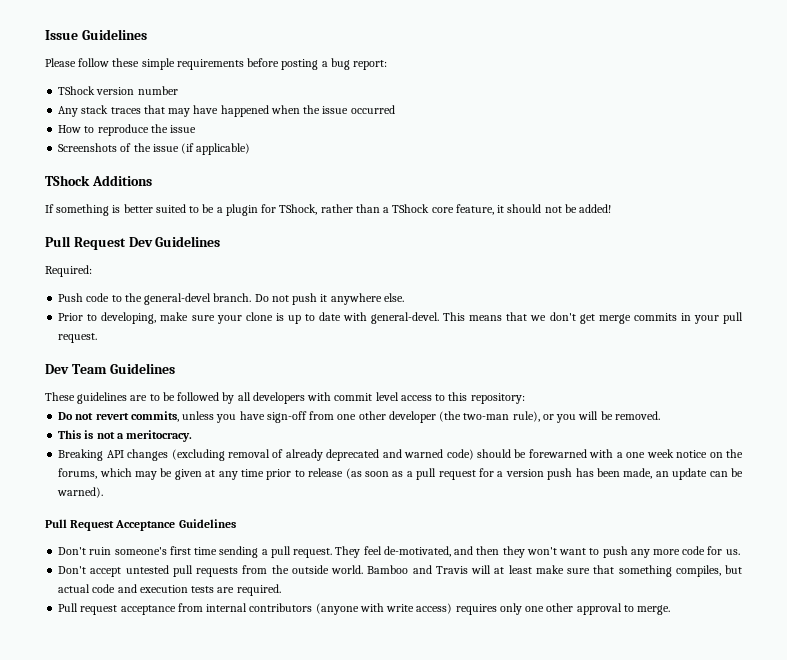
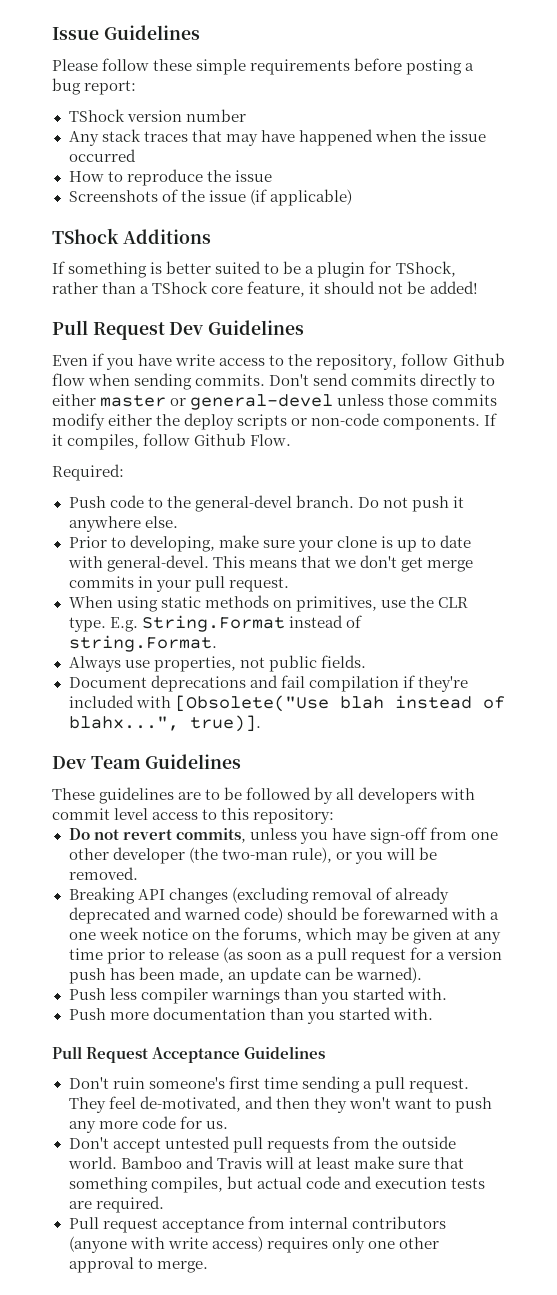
(221, 241) none -> [52,353,505,370] [52,373,496,390] [52,394,498,410] [52,413,498,430] [52,433,292,450] // Even if you have write access to the repository, follow Github flow when sending commits. Don't send commits directly to either master or general-devel unless those commits modify either the deploy scripts or non-code components. If it compiles, follow Github Flow.
(98, 338) none -> [68,595,468,612] [68,615,362,632] [68,635,217,652] [68,655,366,672] [68,675,468,692] [68,695,505,712] [68,715,261,732] // When using static methods on primitives, use the CLR type. E.g. String.Format instead of string.Format. // Always use properties, not public fields. // Document deprecations and fail compilation if they're included with [Obsolete("Use blah instead of blahx...", true)].
[58,430,193,442] // This is not a meritocracy. -> (138, 873) none
(104, 492) none -> [68,987,447,1004] [68,1007,433,1024] // Push less compiler warnings than you started with. // Push more documentation than you started with.

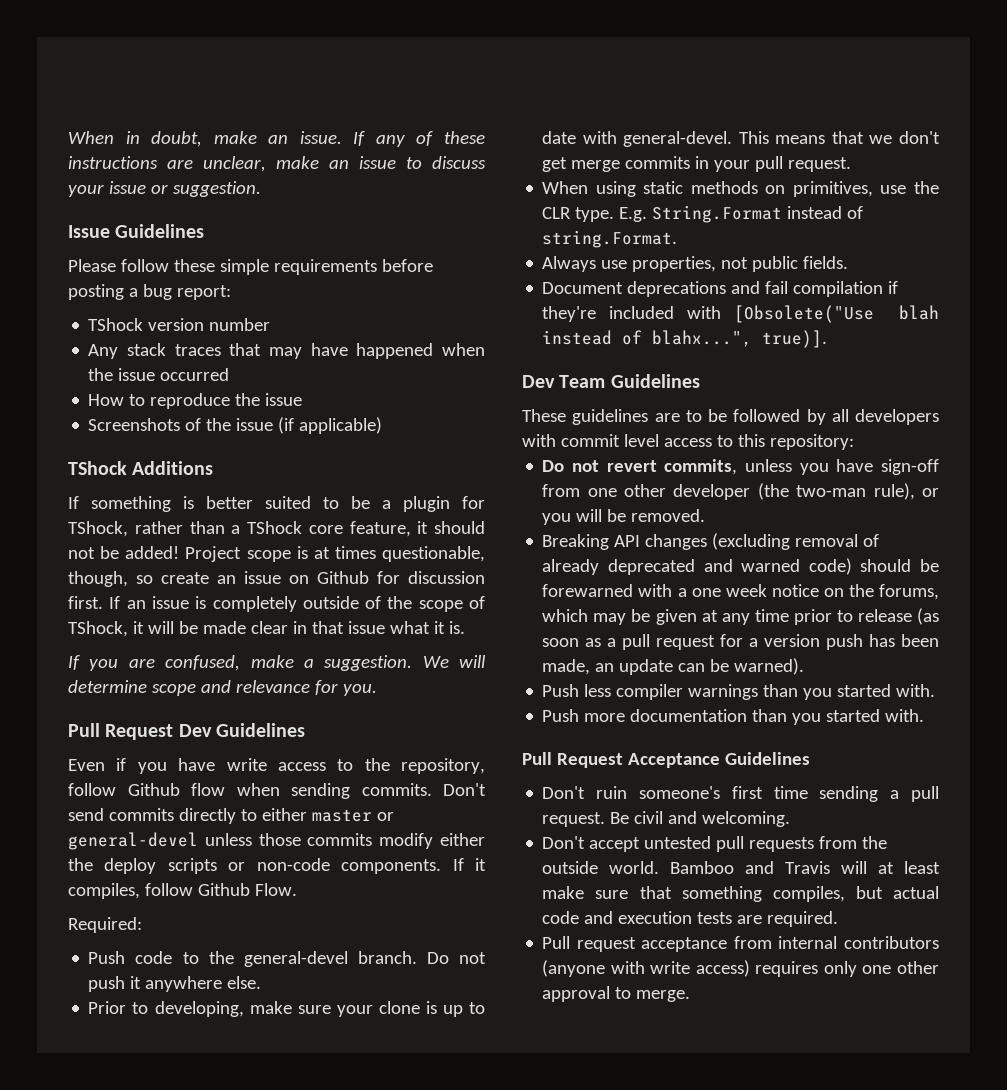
(52, 33) none -> [68,131,485,147] [68,156,486,172] [68,181,261,197] When in doubt, make an issue. If any of these instructions are unclear, make an issue to discuss your issue or suggestion. //
(478, 287) none -> [185,546,485,562] [68,571,485,587] [68,596,486,612] [68,621,465,637] [68,655,486,671] [68,680,377,696] Project scope is at times questionable, though, so create an issue on Github for discussion first. If an issue is completely outside of the scope of TShock, it will be made clear in that issue what it is. // If you are confused, make a suggestion. We will determine scope and relevance for you.
[68,1096,492,1113] [68,1116,228,1133] They feel de-motivated, and then they won't want to push any more code for us. -> [610,811,791,827] Be civil and welcoming.

